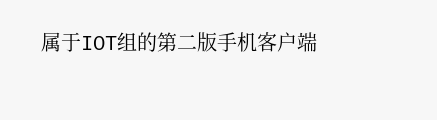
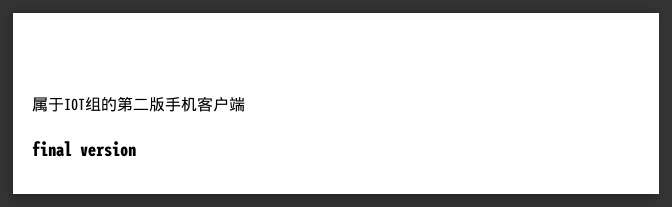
(317, 42) none -> [32,141,136,157] // final version

